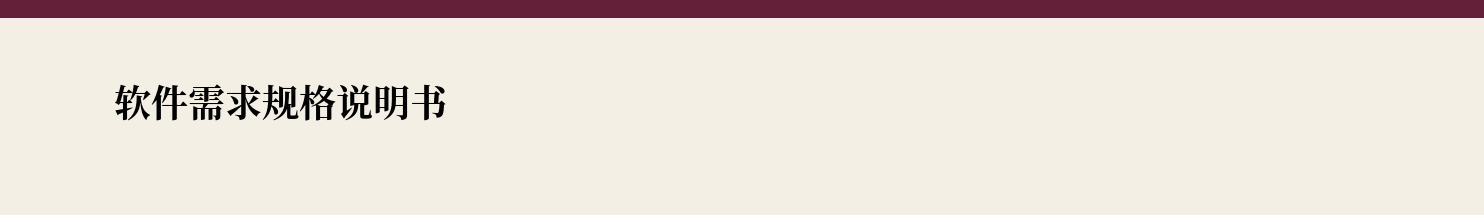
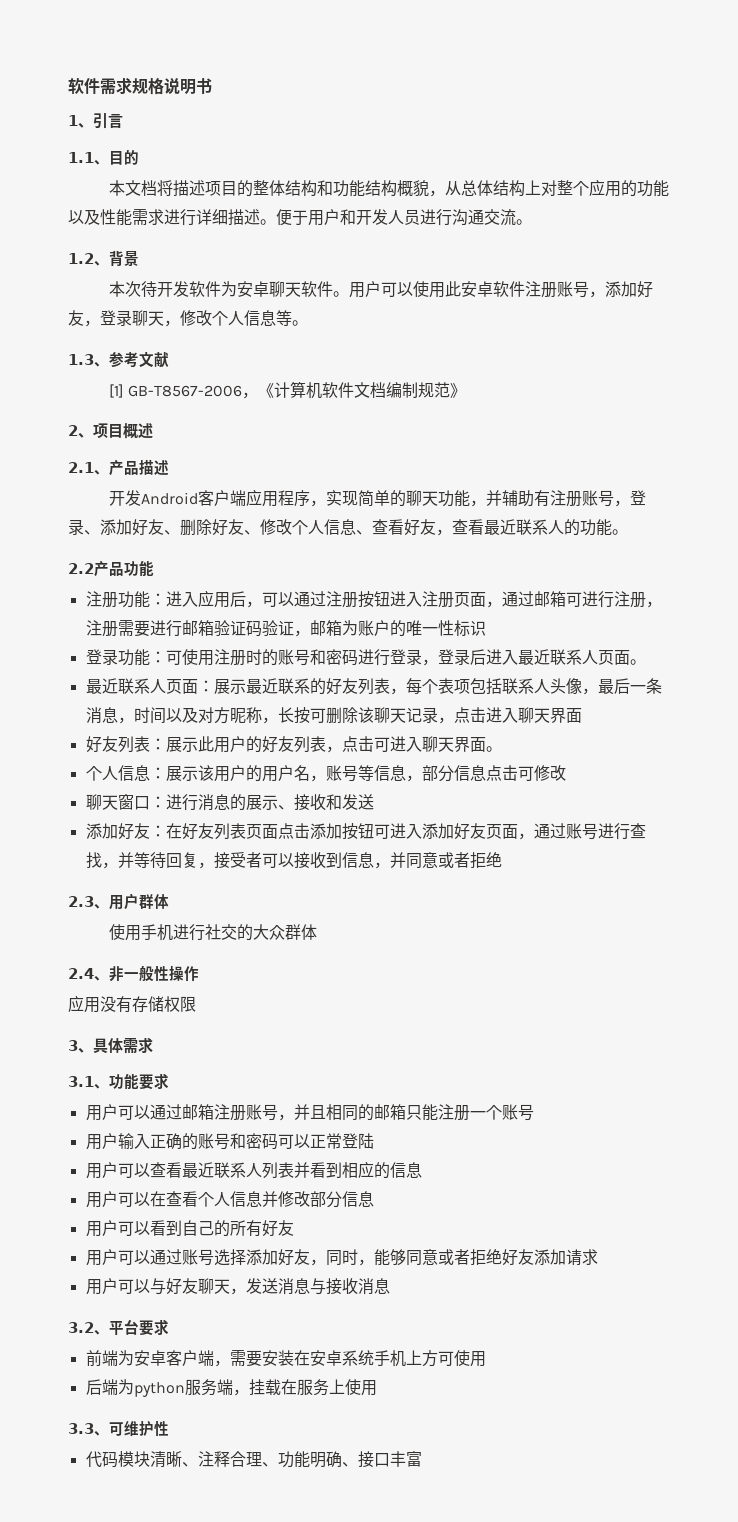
(448, 102) none -> [68,113,123,129] [68,149,139,165] [108,179,669,197] [68,209,532,226] [68,250,139,267] [108,281,653,298] [68,310,308,327] [68,351,169,368] [108,381,467,399] [68,423,153,439] [68,459,169,476] [108,489,646,507] [68,519,628,536] [68,560,154,577] [85,590,662,608] [85,620,486,637] [85,649,646,666] [85,678,662,695] [85,707,582,724] [85,736,502,753] [85,765,566,782] [85,794,374,811] [85,823,646,840] [85,852,502,869] [68,893,169,910] [108,924,317,941] [68,965,199,982] [68,995,196,1013] [68,1037,153,1054] [68,1073,169,1090] [85,1104,534,1121] [85,1133,374,1150] [85,1161,422,1179] [85,1191,374,1208] [85,1220,294,1237] [85,1249,598,1266] [85,1278,390,1295] [68,1319,169,1336] [85,1350,486,1367] [85,1379,377,1397] [68,1420,169,1437] [85,1451,422,1468] // 1、引言 // 1.1、目的 // 本文档将描述项目的整体结构和功能结构概貌，从总体结构上对整个应用的功能以及性能需求进行详细描述。便于用户和开发人员进行沟通交流。 // 1.2、背景 // 本次待开发软件为安卓聊天软件。用户可以使用此安卓软件注册账号，添加好友，登录聊天，修改个人信息等。 // 1.3、参考文献 // [1] GB-T8567-2006，《计算机软件文档编制规范》 // 2、项目概述 // 2.1、产品描述 // 开发Android客户端应用程序，实现简单的聊天功能，并辅助有注册账号，登录、添加好友、删除好友、修改个人信息、查看好友，查看最近联系人的功能。 // 2.2产品功能 // 注册功能：进入应用后，可以通过注册按钮进入注册页面，通过邮箱可进行注册，注册需要进行邮箱验证码验证，邮箱为账户的唯一性标识 // 登录功能：可使用注册时的账号和密码进行登录，登录后进入最近联系人页面。 // 最近联系人页面：展示最近联系的好友列表，每个表项包括联系人头像，最后一条消息，时间以及对方昵称，长按可删除该聊天记录，点击进入聊天界面 // 好友列表：展示此用户的好友列表，点击可进入聊天界面。 // 个人信息：展示该用户的用户名，账号等信息，部分信息点击可修改 // 聊天窗口：进行消息的展示、接收和发送 // 添加好友：在好友列表页面点击添加按钮可进入添加好友页面，通过账号进行查找，并等待回复，接受者可以接收到信息，并同意或者拒绝 // 2.3、用户群体 // 使用手机进行社交的大众群体 // 2.4、非一般性操作 // 应用没有存储权限 // 3、具体需求 // 3.1、功能要求 // 用户可以通过邮箱注册账号，并且相同的邮箱只能注册一个账号 // 用户输入正确的账号和密码可以正常登陆 // 用户可以查看最近联系人列表并看到相应的信息 // 用户可以在查看个人信息并修改部分信息 // 用户可以看到自己的所有好友 // 用户可以通过账号选择添加好友，同时，能够同意或者拒绝好友添加请求 // 用户可以与好友聊天，发送消息与接收消息 // 3.2、平台要求 // 前端为安卓客户端，需要安装在安卓系统手机上方可使用 // 后端为python服务端，挂载在服务上使用 // 3.3、可维护性 // 代码模块清晰、注释合理、功能明确、接口丰富

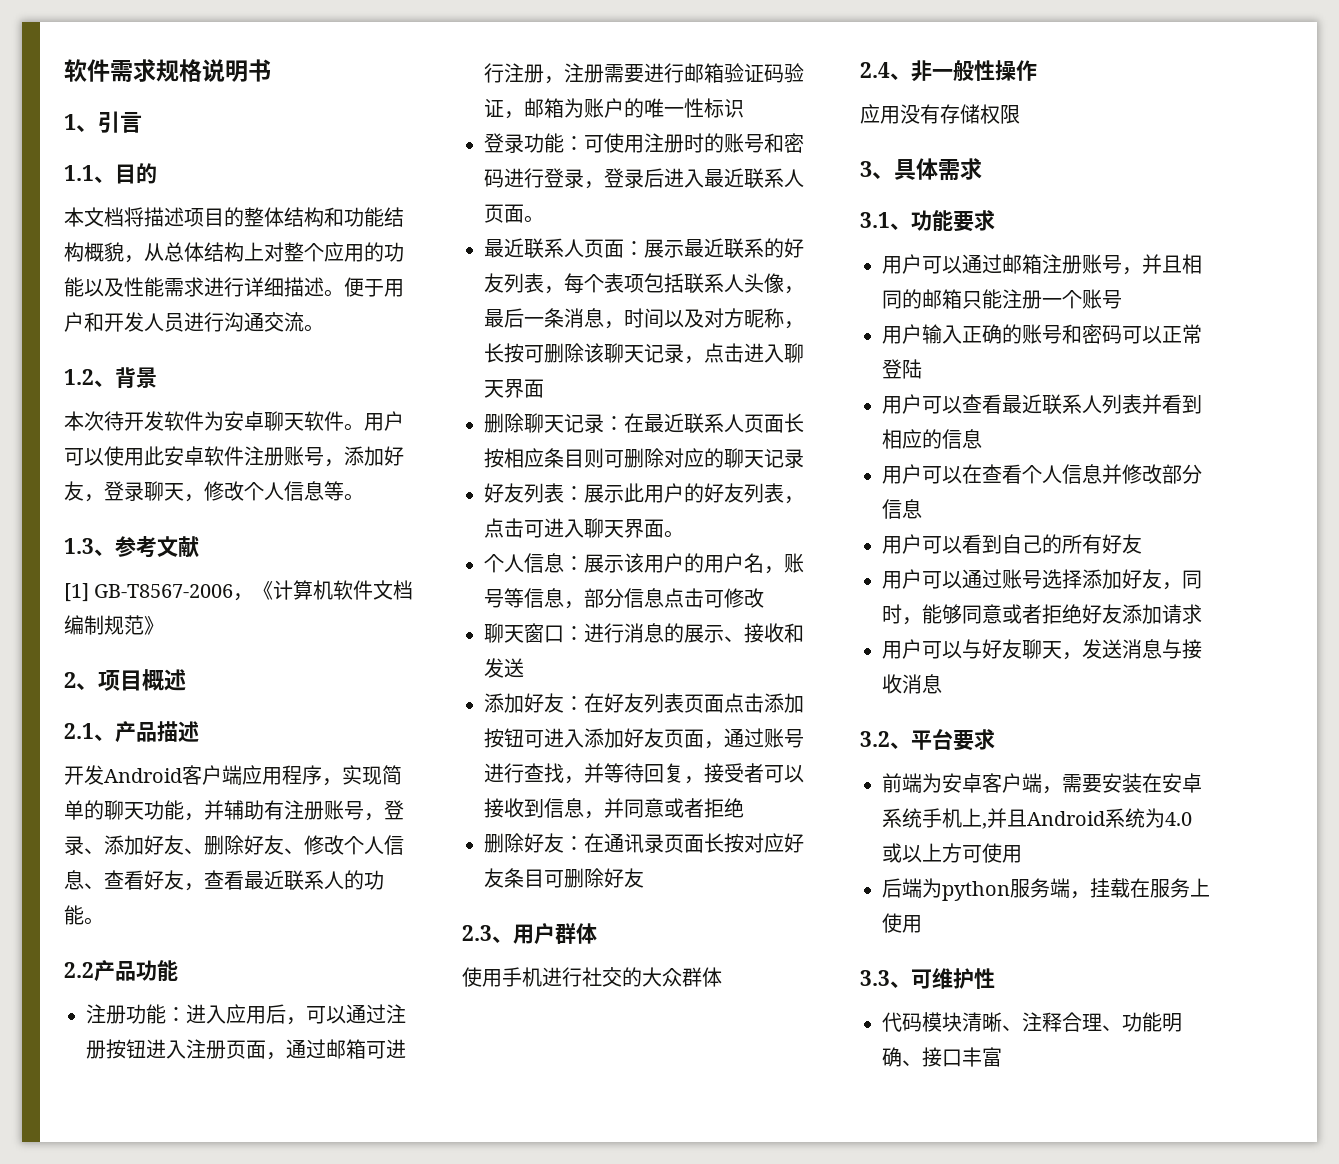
(582, 715) none -> [484,413,804,434] [484,448,804,468] // 删除聊天记录：在最近联系人页面长按相应条目则可删除对应的聊天记录
(502, 860) none -> [484,833,804,853] [484,868,644,888] // 删除好友：在通讯录页面长按对应好友条目可删除好友
(422, 1357) none -> [982,808,1192,829] [882,843,942,863] ,并且Android系统为4.0或以上

